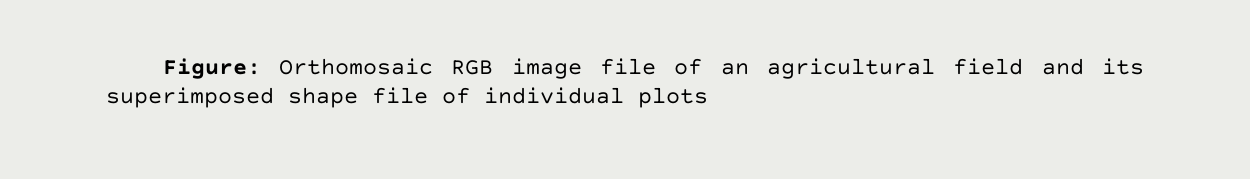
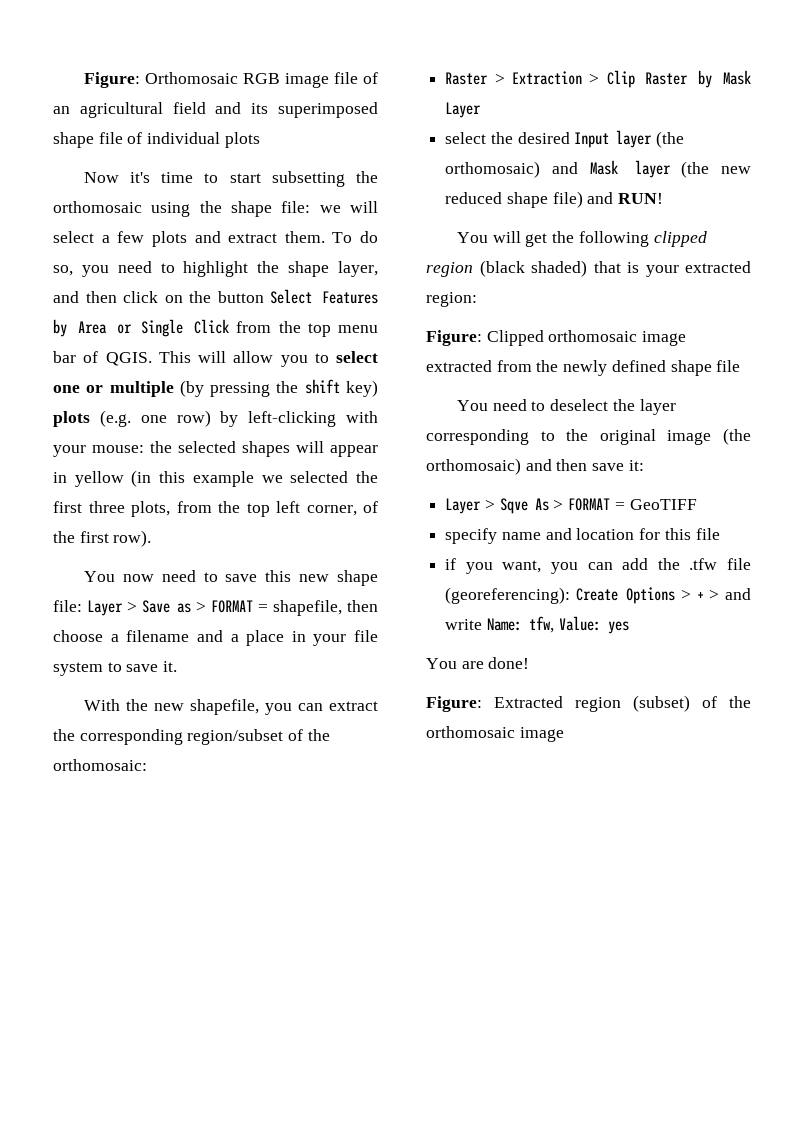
(708, 97) none -> [83,171,379,187] [53,201,378,217] [53,231,378,247] [53,261,378,277] [53,289,378,304] [53,319,378,337] [53,351,378,367] [53,379,378,397] [53,410,378,427] [53,441,378,457] [53,470,379,487] [53,501,378,517] [53,530,152,547] [83,570,378,586] [53,600,378,616] [53,630,378,646] [53,661,178,676] [83,699,378,715] [53,729,330,745] [53,759,147,771] [445,70,751,88] [445,102,482,118] [445,130,685,148] [445,160,751,178] [445,191,664,208] [456,231,707,247] [426,260,751,277] [426,292,477,307] [426,330,687,346] [426,360,741,376] [456,399,676,415] [426,428,751,445] [426,458,644,475] [445,498,697,514] [445,528,720,544] [445,558,751,574] [445,587,751,604] [445,616,629,634] [426,657,530,669] [426,695,751,712] [426,726,564,742] // Now it's time to start subsetting the orthomosaic using the shape file: we will select a few plots and extract them. To do so, you need to highlight the shape layer, and then click on the button Select Features by Area or Single Click from the top menu bar of QGIS. This will allow you to select one or multiple (by pressing the shift key) plots (e.g. one row) by left-clicking with your mouse: the selected shapes will appear in yellow (in this example we selected the first three plots, from the top left corner, of the first row). // You now need to save this new shape file: Layer > Save as > FORMAT = shapefile, then choose a filename and a place in your file system to save it. // With the new shapefile, you can extract the corresponding region/subset of the orthomosaic: // Raster > Extraction > Clip Raster by Mask Layer // select the desired Input layer (the orthomosaic) and Mask layer (the new reduced shape file) and RUN! // You will get the following clipped region (black shaded) that is your extracted region: // Figure: Clipped orthomosaic image extracted from the newly defined shape file // You need to deselect the layer corresponding to the original image (the orthomosaic) and then save it: // Layer > Sqve As > FORMAT = GeoTIFF // specify name and location for this file // if you want, you can add the .tfw file (georeferencing): Create Options > + > and write Name: tfw, Value: yes // You are done! // Figure: Extracted region (subset) of the orthomosaic image

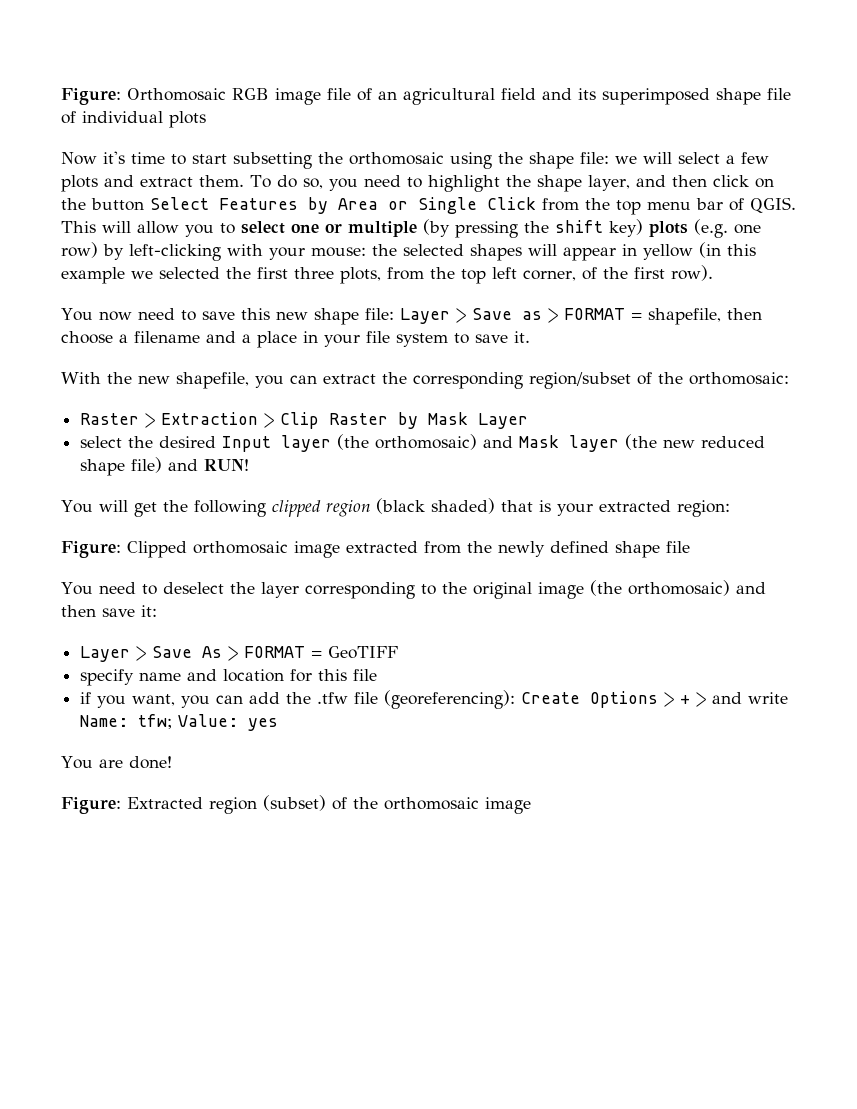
[499,498,528,514] Sqve -> [152,646,193,658] Save
[528,616,554,633] tfw, -> [138,714,173,729] tfw;

